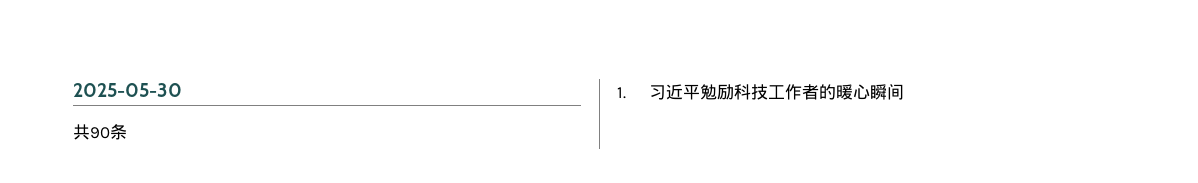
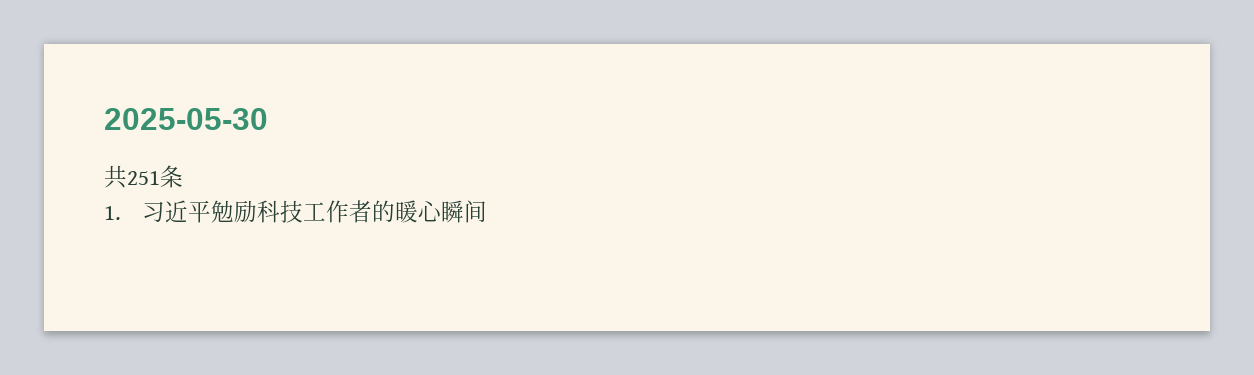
[90,127,110,139] 90 -> [127,171,160,185] 251

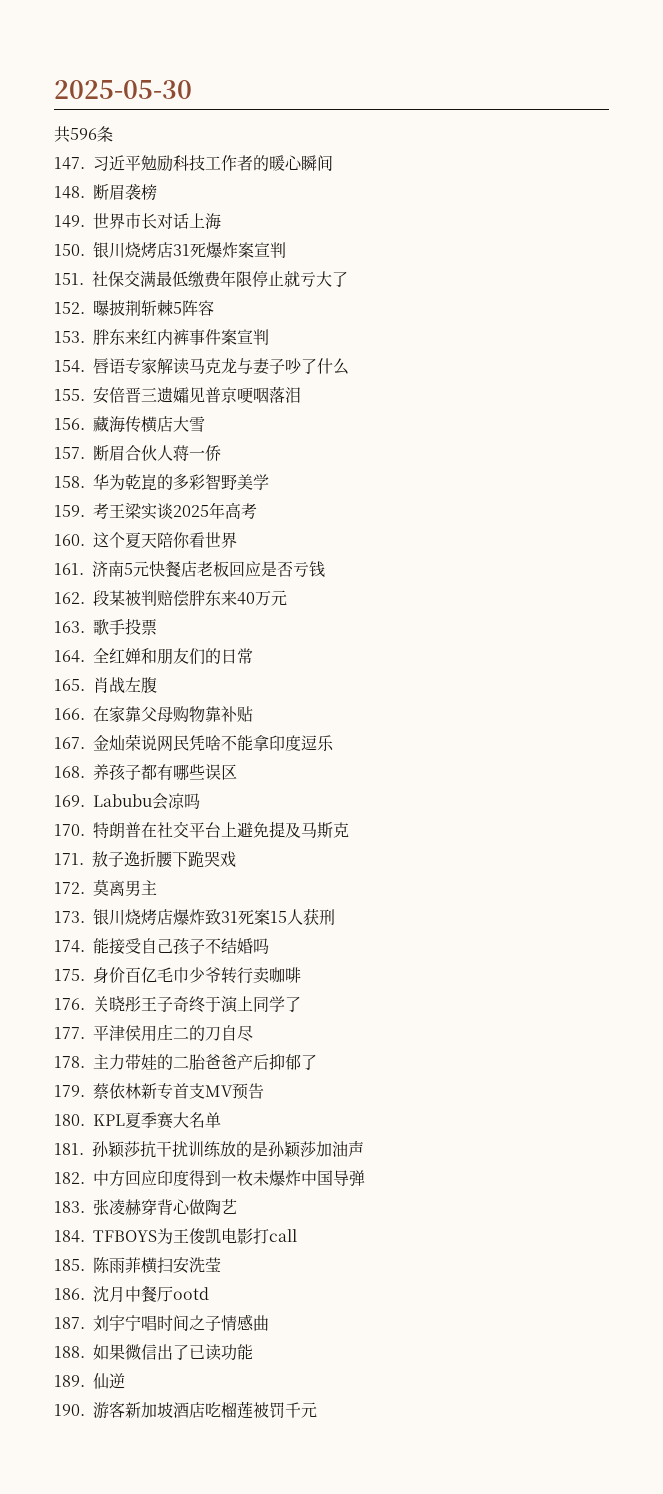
[127,171,160,185] 251 -> [70,128,97,140] 596
[104,206,121,220] 1. -> [54,157,85,170] 147.
(487, 211) none -> [54,184,157,201] [54,213,221,230] [54,242,286,259] [54,270,348,288] [54,300,214,317] [54,329,269,346] [54,358,349,375] [54,386,301,404] [54,416,205,433] [54,445,221,461] [54,474,269,490] [54,502,257,520] [54,532,237,548] [54,560,325,578] [54,590,287,607] [54,618,157,635] [54,648,253,665] [54,677,157,694] [54,706,253,723] [54,734,334,752] [54,764,237,781] [54,793,200,810] [54,821,349,839] [54,851,236,868] [54,879,157,896] [54,908,335,926] [54,938,269,955] [54,967,301,984] [54,995,301,1013] [54,1025,253,1042] [54,1053,317,1070] [54,1083,264,1100] [54,1112,221,1129] [54,1140,364,1158] [54,1170,365,1187] [54,1199,237,1216] [54,1228,297,1244] [54,1257,221,1274] [54,1285,209,1302] [54,1314,269,1332] [54,1344,253,1361] [54,1373,125,1389] [54,1401,317,1419] // 148.断眉袭榜 // 149.世界市长对话上海 // 150.银川烧烤店31死爆炸案宣判 // 151.社保交满最低缴费年限停止就亏大了 // 152.曝披荆斩棘5阵容 // 153.胖东来红内裤事件案宣判 // 154.唇语专家解读马克龙与妻子吵了什么 // 155.安倍晋三遗孀见普京哽咽落泪 // 156.藏海传横店大雪 // 157.断眉合伙人蒋一侨 // 158.华为乾崑的多彩智野美学 // 159.考王梁实谈2025年高考 // 160.这个夏天陪你看世界 // 161.济南5元快餐店老板回应是否亏钱 // 162.段某被判赔偿胖东来40万元 // 163.歌手投票 // 164.全红婵和朋友们的日常 // 165.肖战左腹 // 166.在家靠父母购物靠补贴 // 167.金灿荣说网民凭啥不能拿印度逗乐 // 168.养孩子都有哪些误区 // 169. Labubu会凉吗 // 170.特朗普在社交平台上避免提及马斯克 // 171.敖子逸折腰下跪哭戏 // 172.莫离男主 // 173.银川烧烤店爆炸致31死案15人获刑 // 174.能接受自己孩子不结婚吗 // 175.身价百亿毛巾少爷转行卖咖啡 // 176.关晓彤王子奇终于演上同学了 // 177.平津侯用庄二的刀自尽 // 178.主力带娃的二胎爸爸产后抑郁了 // 179.蔡依林新专首支MV预告 // 180. KPL夏季赛大名单 // 181.孙颖莎抗干扰训练放的是孙颖莎加油声 // 182.中方回应印度得到一枚未爆炸中国导弹 // 183.张凌赫穿背心做陶艺 // 184. TFBOYS为王俊凯电影打call // 185.陈雨菲横扫安洗莹 // 186.沈月中餐厅ootd // 187.刘宇宁唱时间之子情感曲 // 188.如果微信出了已读功能 // 189.仙逆 // 190.游客新加坡酒店吃榴莲被罚千元

